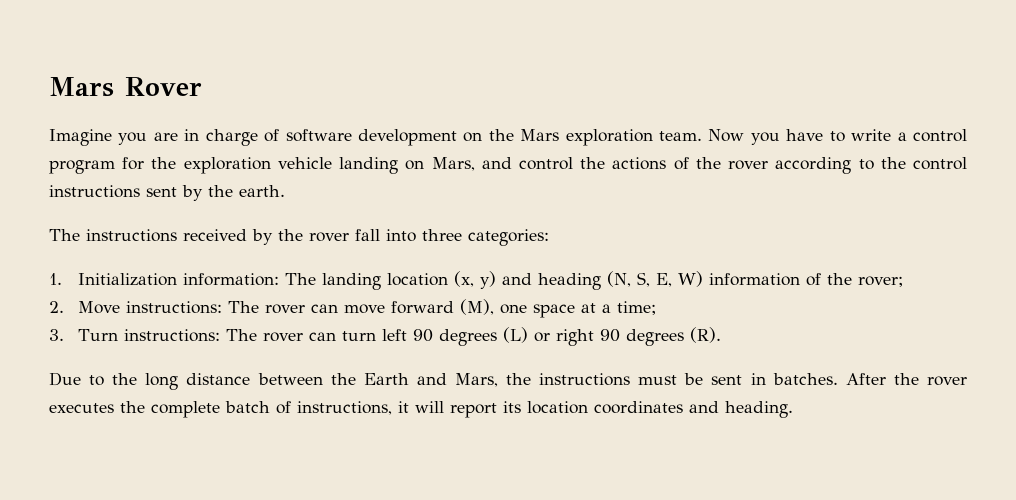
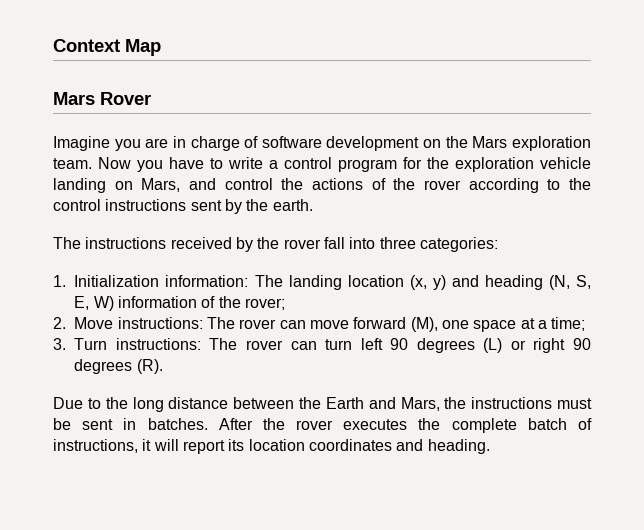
(49, 87) none -> [53,39,161,56] Context Map //

